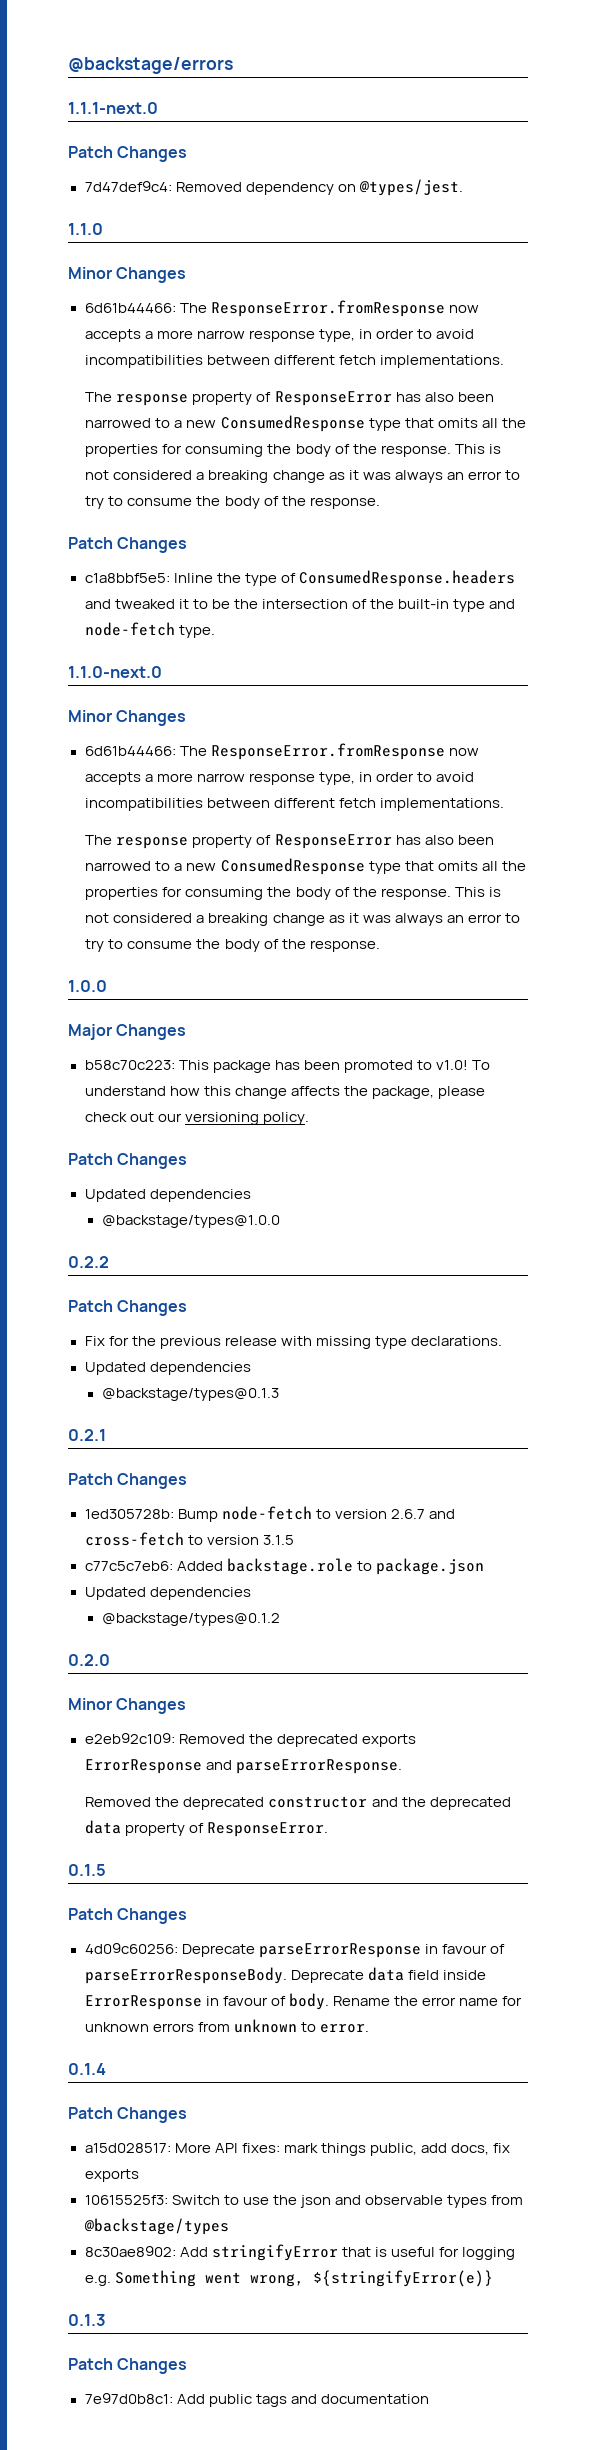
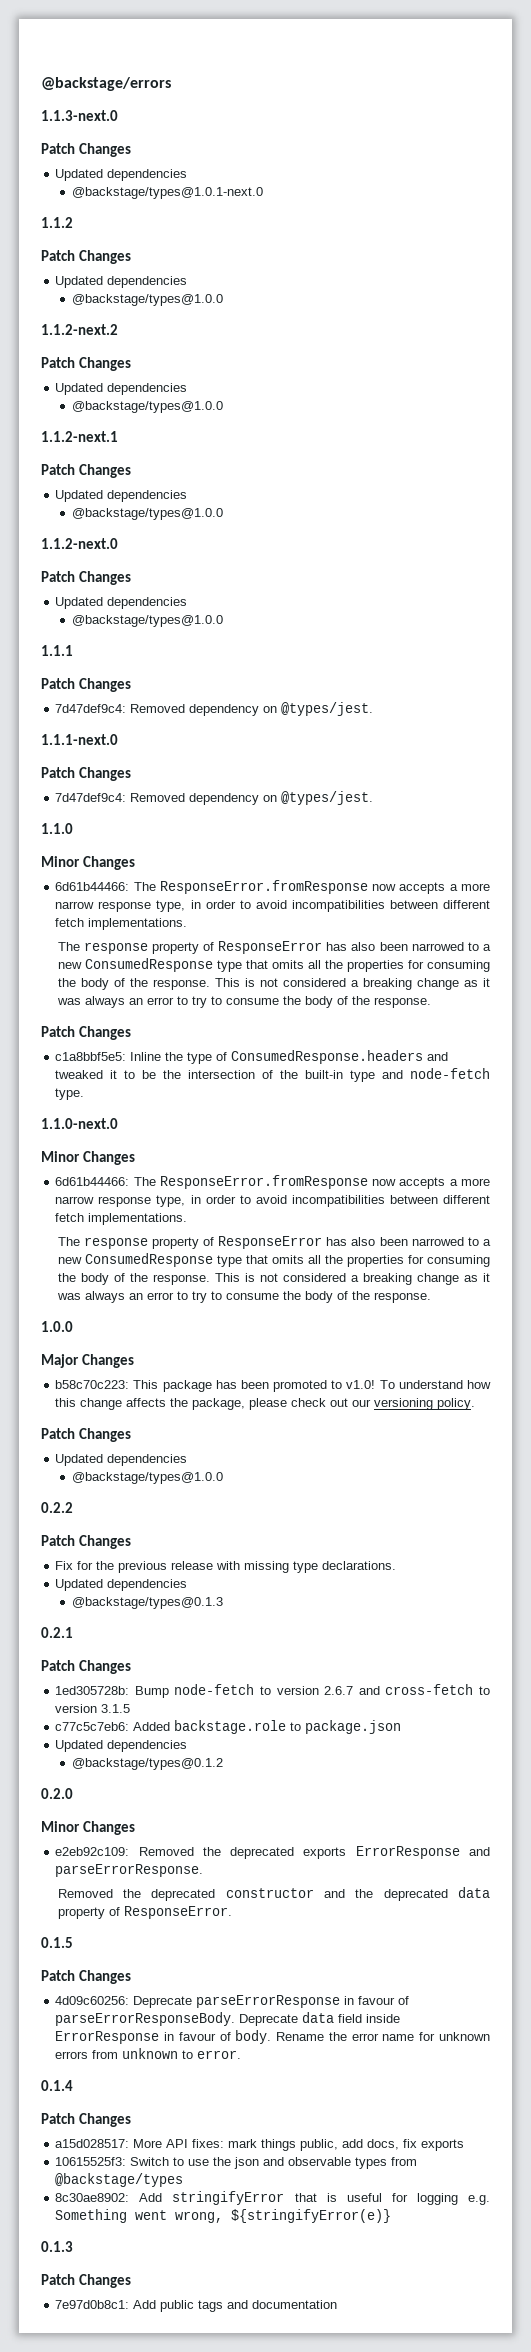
(233, 65) none -> [41,110,118,121] [41,143,131,157] [55,169,188,181] [71,187,263,199] [41,217,73,228] [41,250,131,264] [55,276,188,288] [71,294,223,306] [41,324,118,335] [41,357,131,371] [55,383,188,395] [71,401,223,413] [41,431,118,442] [41,464,131,478] [55,490,188,502] [71,508,223,520] [41,538,118,549] [41,571,131,585] [55,597,188,609] [71,615,223,627] [41,645,73,656] [41,678,131,692] [55,702,374,716] // 1.1.3-next.0 // Patch Changes // Updated dependencies // @backstage/types@1.0.1-next.0 // 1.1.2 // Patch Changes // Updated dependencies // @backstage/types@1.0.0 // 1.1.2-next.2 // Patch Changes // Updated dependencies // @backstage/types@1.0.0 // 1.1.2-next.1 // Patch Changes // Updated dependencies // @backstage/types@1.0.0 // 1.1.2-next.0 // Patch Changes // Updated dependencies // @backstage/types@1.0.0 // 1.1.1 // Patch Changes // 7d47def9c4: Removed dependency on @types/jest.

